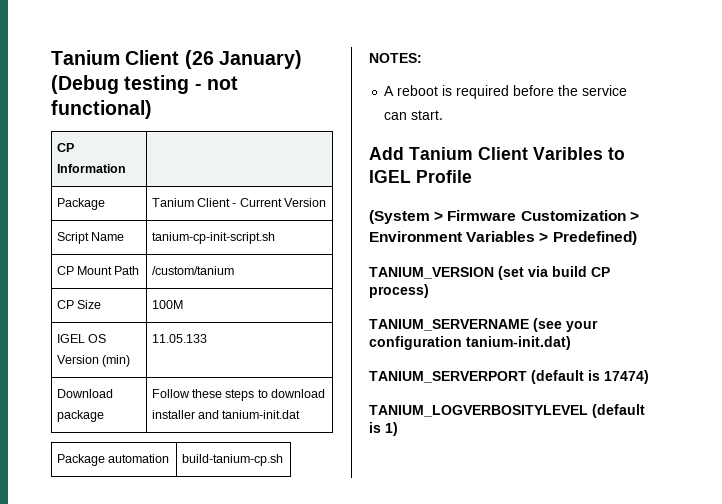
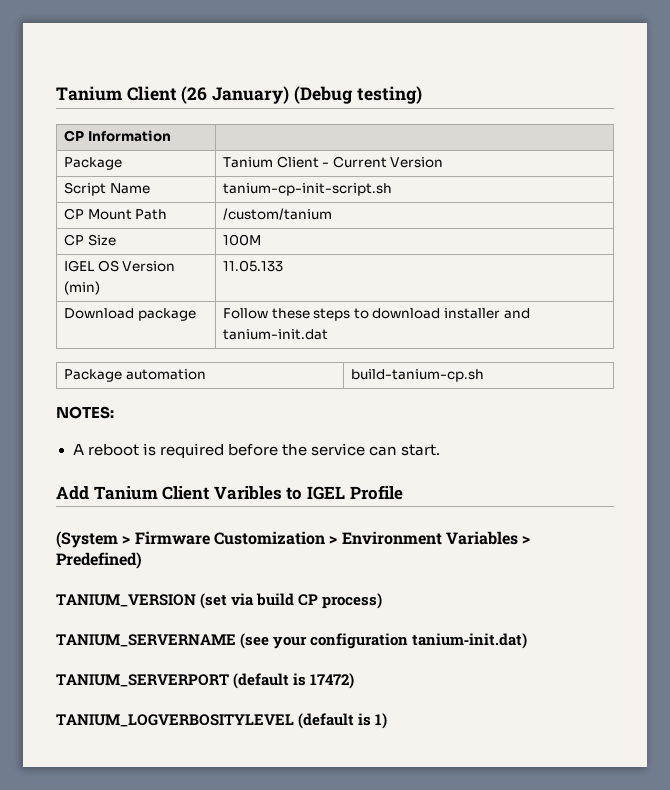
[124,75,238,94] [51,100,152,119] testing - not functional) -> [356,86,422,104] testing)
[604,370,649,384] 17474) -> [310,673,355,689] 17472)

